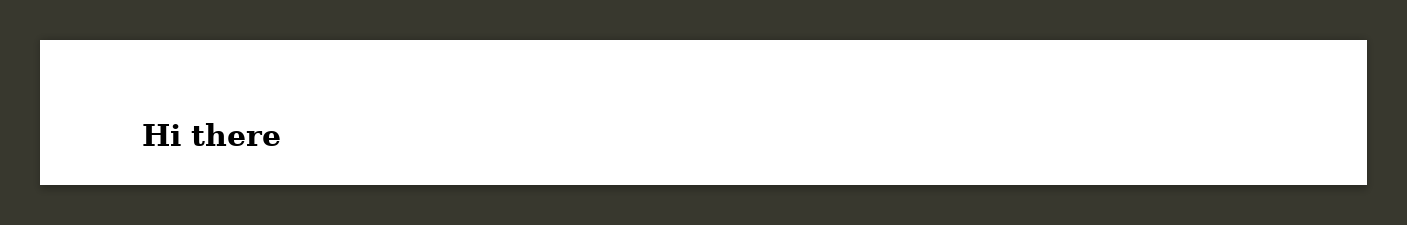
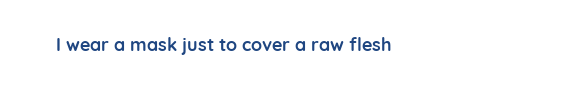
[142,123,281,146] Hi there -> [56,37,392,55] I wear a mask just to cover a raw flesh

